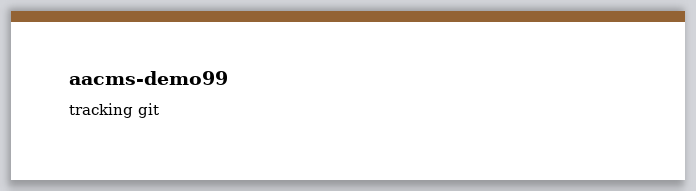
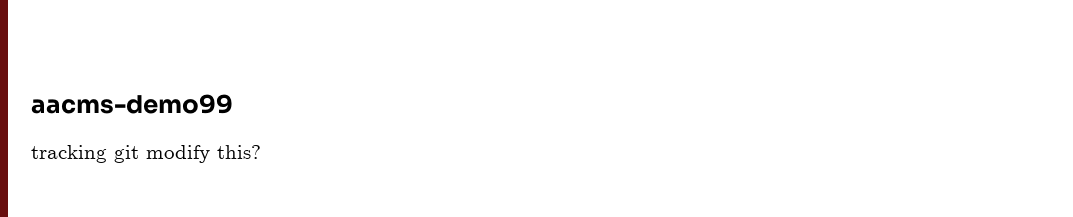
(159, 110) none -> [146,145,261,163] modify this?

